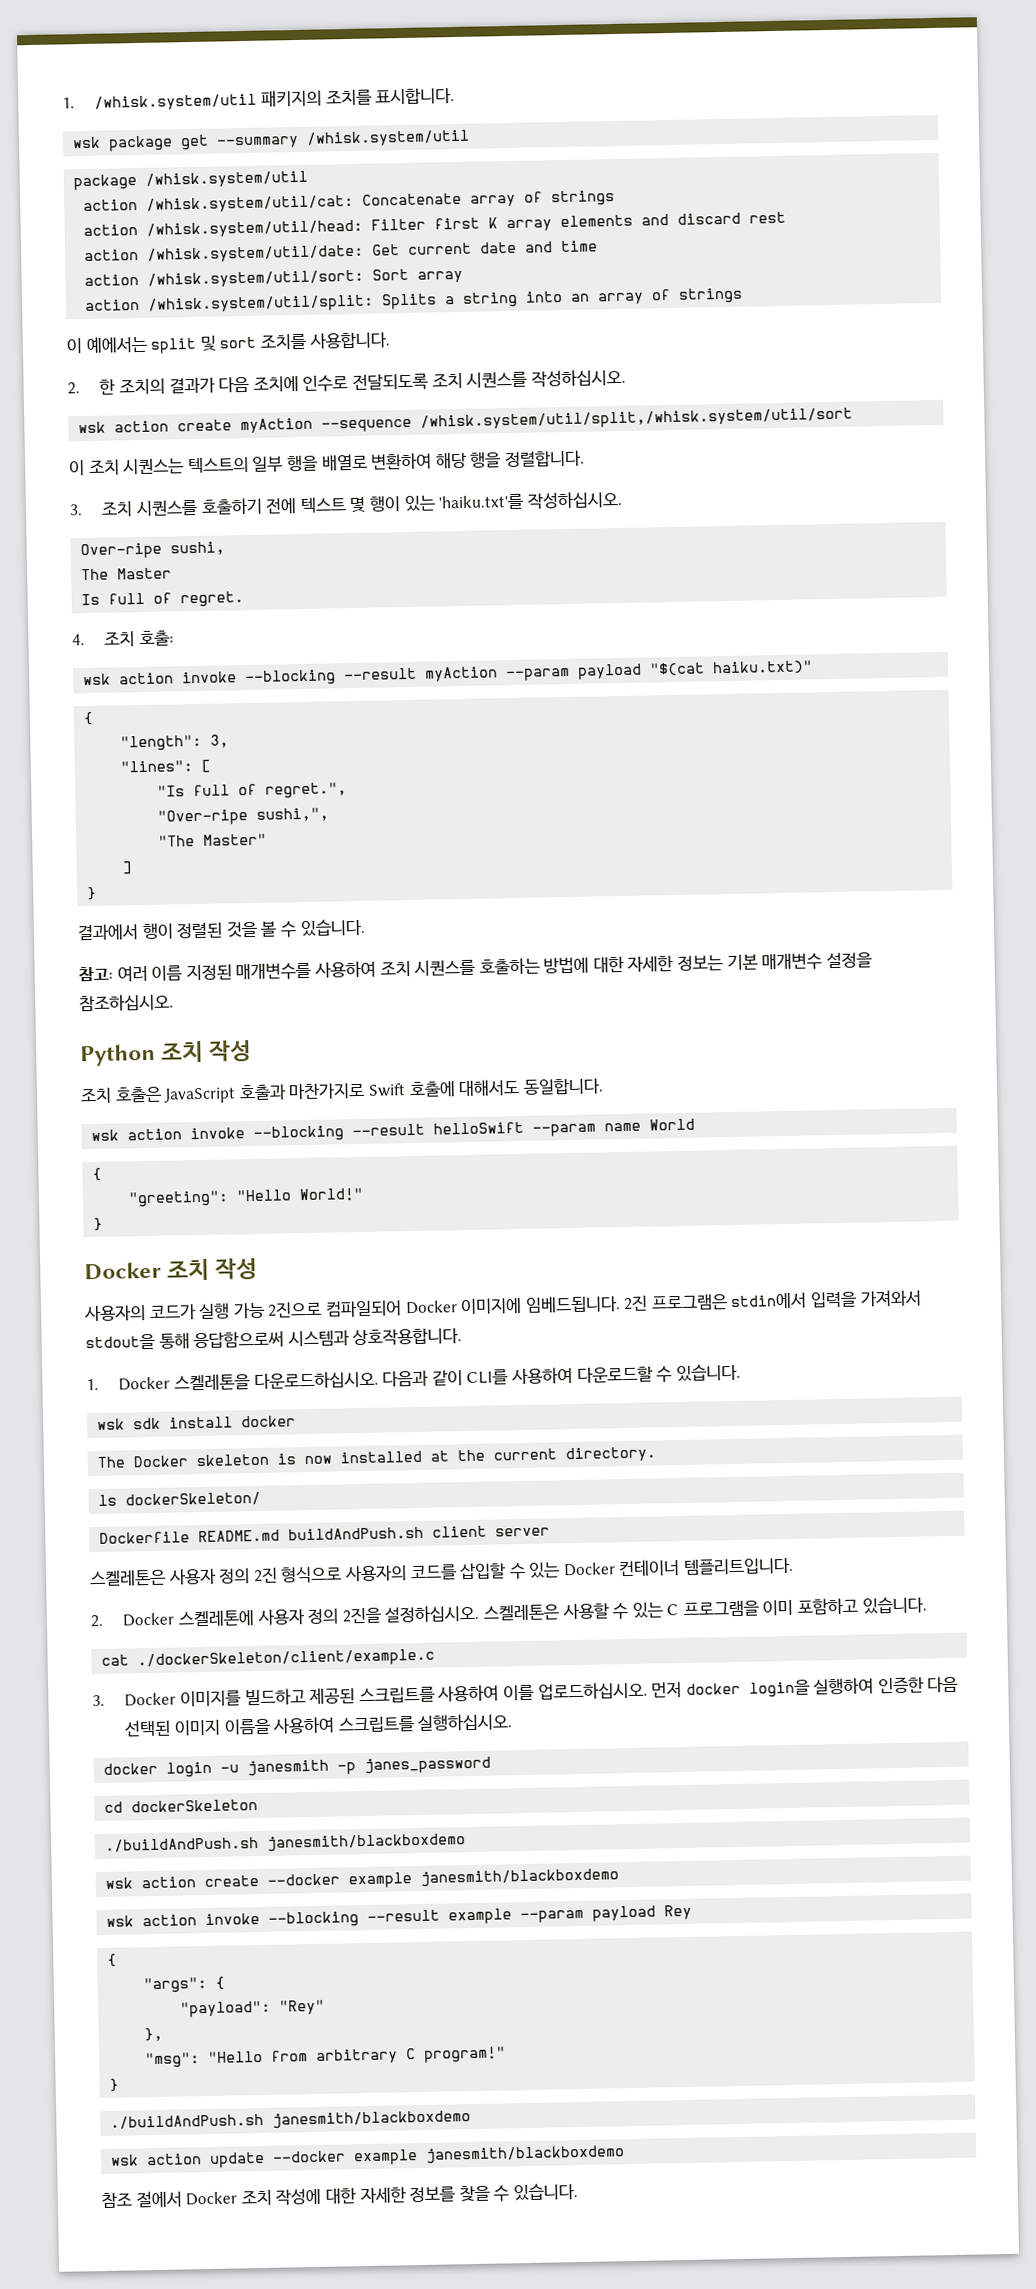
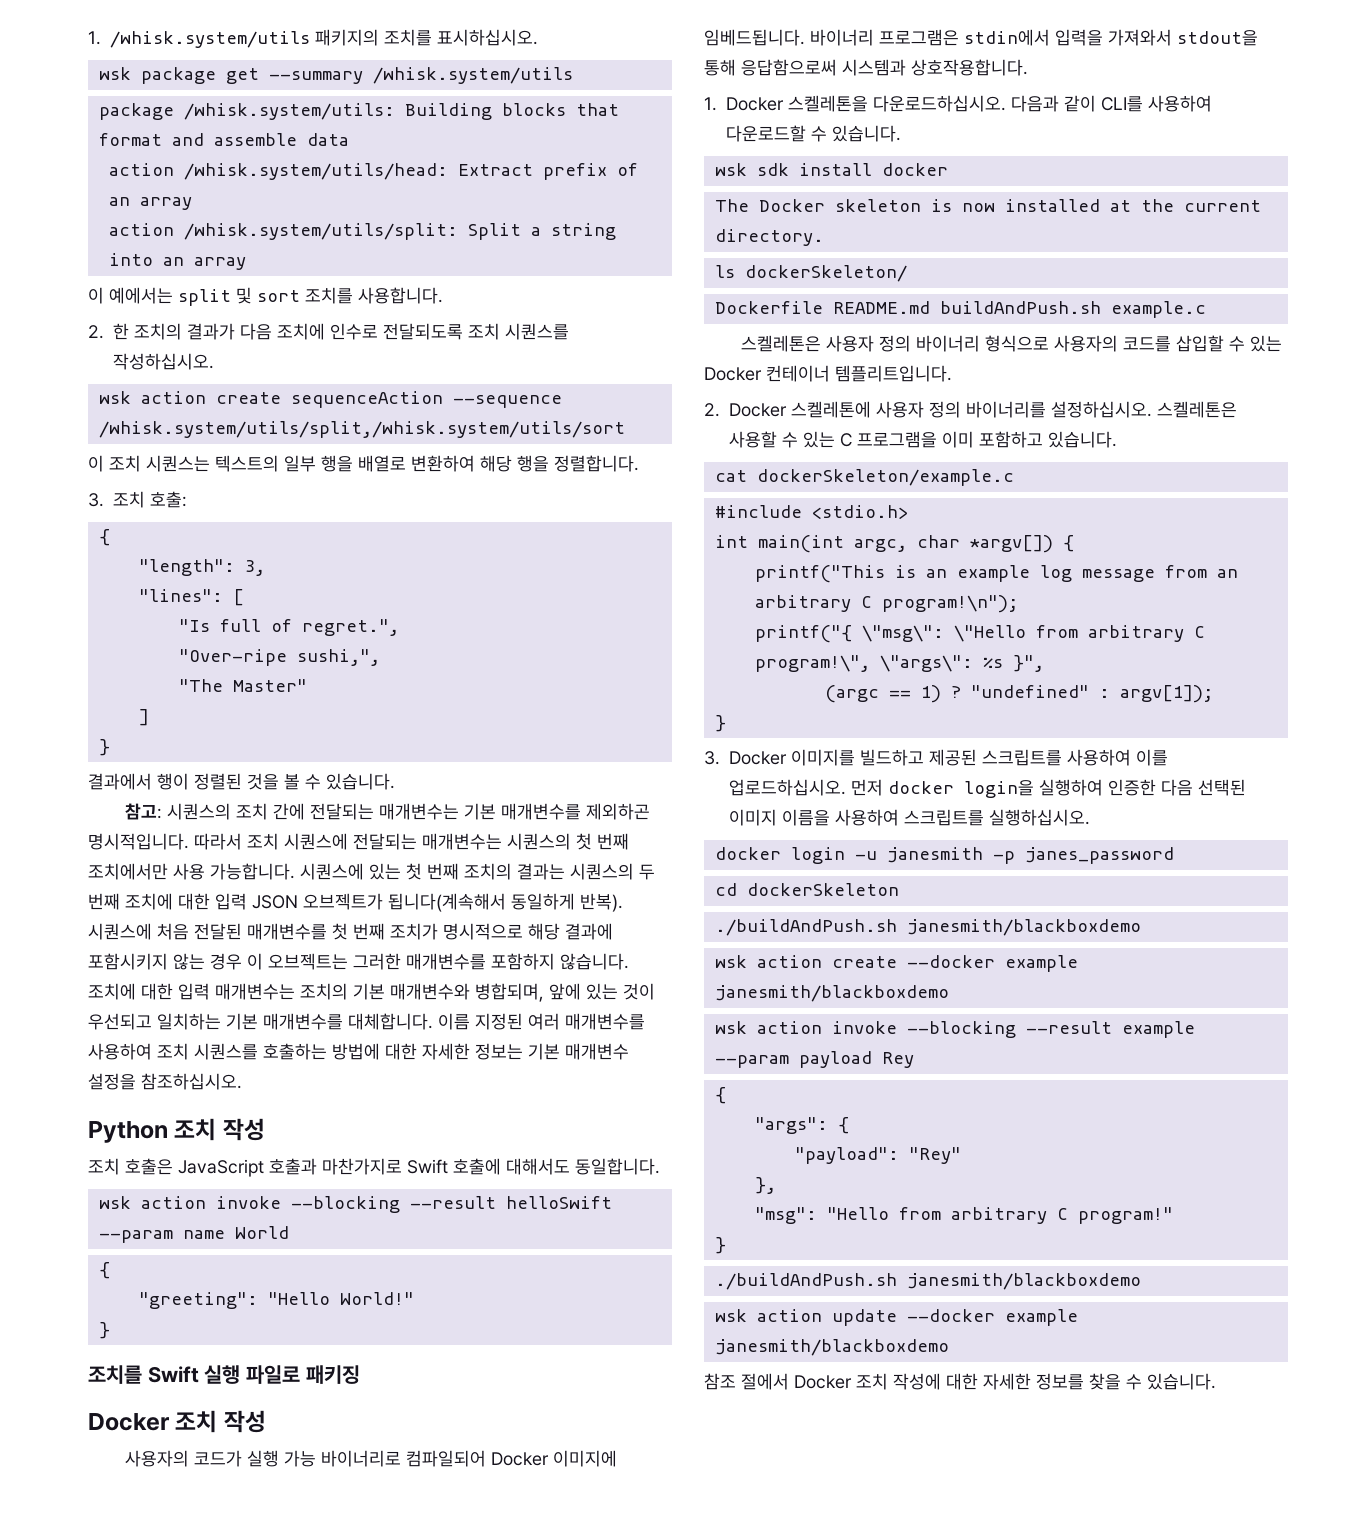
[62,93,258,111] 1. /whisk.system/util -> [88,31,310,48] 1. /whisk.system/utils
[375,86,456,105] 표시합니다. -> [437,29,538,46] 표시하십시오.
[306,129,471,147] [73,170,309,191] [83,190,616,213] [83,211,787,238] [84,240,599,263] [84,268,410,288] /whisk.system/util // package /whisk.system/util // action /whisk.system/util/cat: Concatenate array of strings // action /whisk.system/util/head: Filter first K array elements and discard rest // action /whisk.system/util/date: Get current date and time // action /whisk.system/util/sort: Sort -> [372,67,573,84] [98,103,619,120] [98,133,349,146] [108,163,638,180] [108,197,130,206] /whisk.system/utils // package /whisk.system/utils: Building blocks that format and assemble data // action /whisk.system/utils/head: Extract prefix of an
[147,293,438,314] /whisk.system/util/split: Splits -> [183,223,521,240] /whisk.system/utils/split: Split
[651,287,744,304] of strings -> (246, 263) none
[240,407,854,434] myAction --sequence /whisk.system/util/split,/whisk.system/util/sort -> [290,391,562,408] [98,421,625,438] sequenceAction --sequence /whisk.system/utils/split,/whisk.system/utils/sort
[135,490,623,517] [80,541,226,560] [81,567,173,581] [81,591,245,608] [72,630,174,647] [83,660,814,687] 시퀀스를 호출하기 전에 텍스트 몇 행이 있는 'haiku.txt'를 작성하십시오. // Over-ripe sushi, // The Master // Is full of regret. // 4. 조치 호출: // wsk action invoke --blocking --result myAction --param payload "$(cat haiku.txt)" -> [150,491,187,508] 호출:
[116,965,148,982] 여러 -> [166,803,650,820] [88,833,629,850] [88,863,655,880] [88,893,623,912] [88,923,613,940] [88,953,629,970] [88,983,655,1002] [88,1013,433,1030] 시퀀스의 조치 간에 전달되는 매개변수는 기본 매개변수를 제외하곤 명시적입니다. 따라서 조치 시퀀스에 전달되는 매개변수는 시퀀스의 첫 번째 조치에서만 사용 가능합니다. 시퀀스에 있는 첫 번째 조치의 결과는 시퀀스의 두 번째 조치에 대한 입력 JSON 오브젝트가 됩니다(계속해서 동일하게 반복). 시퀀스에 처음 전달된 매개변수를 첫 번째 조치가 명시적으로 해당 결과에 포함시키지 않는 경우 이 오브젝트는 그러한 매개변수를 포함하지 않습니다. 조치에 대한 입력 매개변수는 조치의 기본 매개변수와 병합되며, 앞에 있는 것이 우선되고 일치하는 기본 매개변수를 대체합니다.
(232, 972) none -> [528,1013,560,1030] 여러
(104, 1224) none -> [88,1365,360,1384] // 조치를 Swift 실행 파일로 패키징
[267,1301,323,1318] 2진으로 -> [320,1450,401,1467] 바이너리로
[623,1295,649,1312] 2진 -> [810,29,874,46] 바이너리
[432,1525,551,1538] client server -> [1110,301,1206,318] example.c
[252,1567,278,1584] 2진 -> [915,335,980,352] 바이너리
[341,1607,381,1624] 2진을 -> [966,401,1046,418] 바이너리를
[137,1648,436,1670] ./dockerSkeleton/client/example.c -> [756,469,1014,486] [714,505,908,519] [714,535,1074,553] [754,565,1238,583] [754,595,1018,613] [754,625,1205,643] [754,655,1044,672] [824,685,1213,703] [714,715,726,732] dockerSkeleton/example.c // #include <stdio.h> // int main(int argc, char *argv[]) { // printf("This is an example log message from an arbitrary C program!\n"); // printf("{ \"msg\": \"Hello from arbitrary C program!\", \"args\": %s }", // (argc == 1) ? "undefined" : argv[1]); // }

